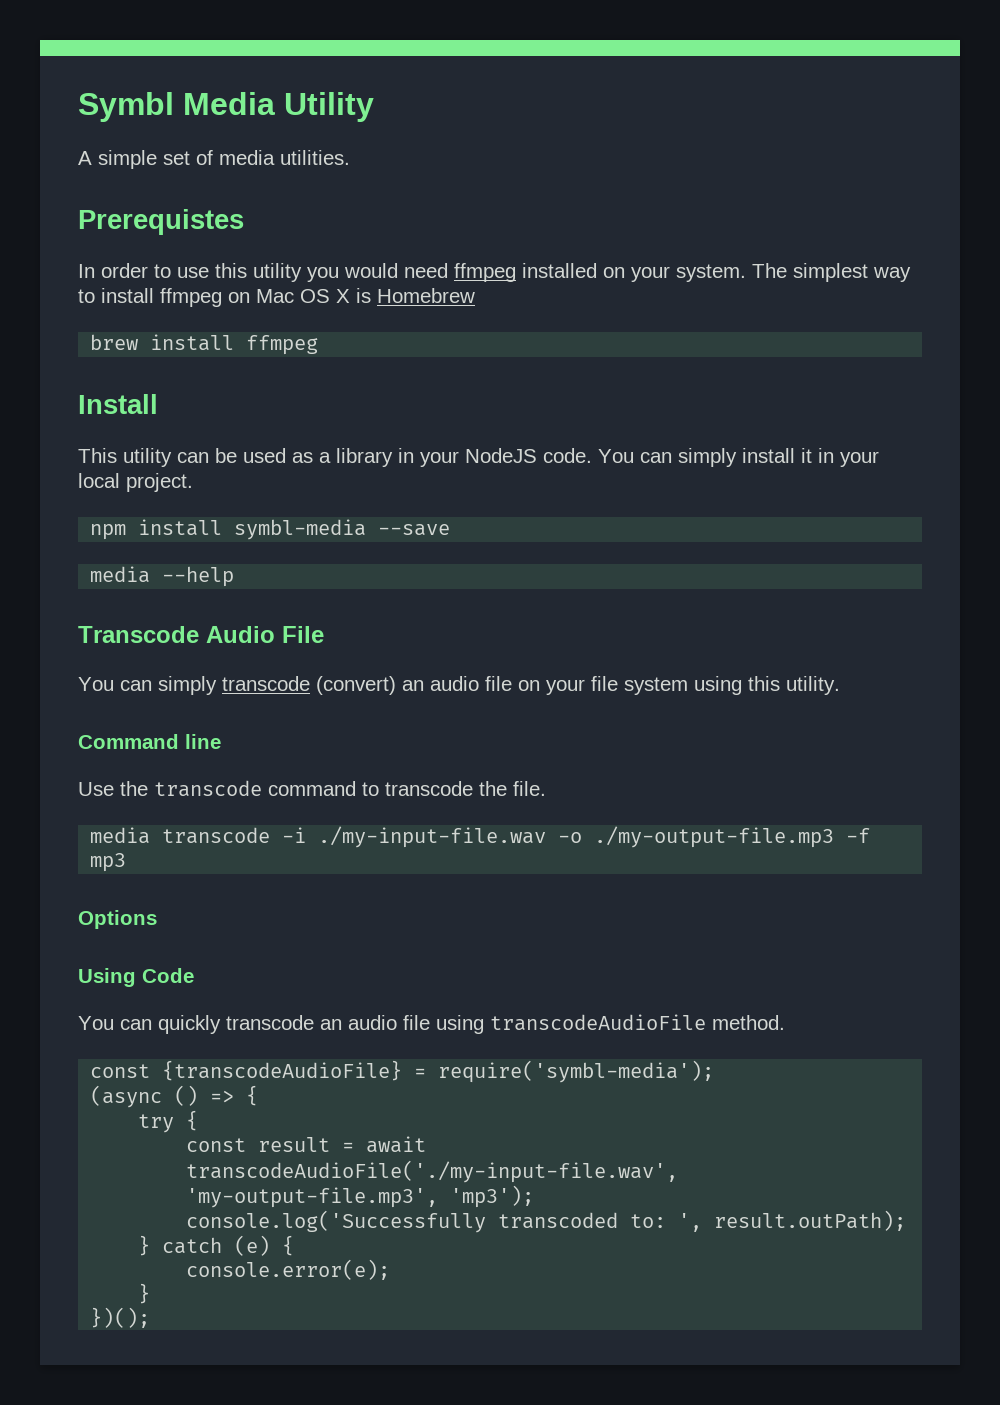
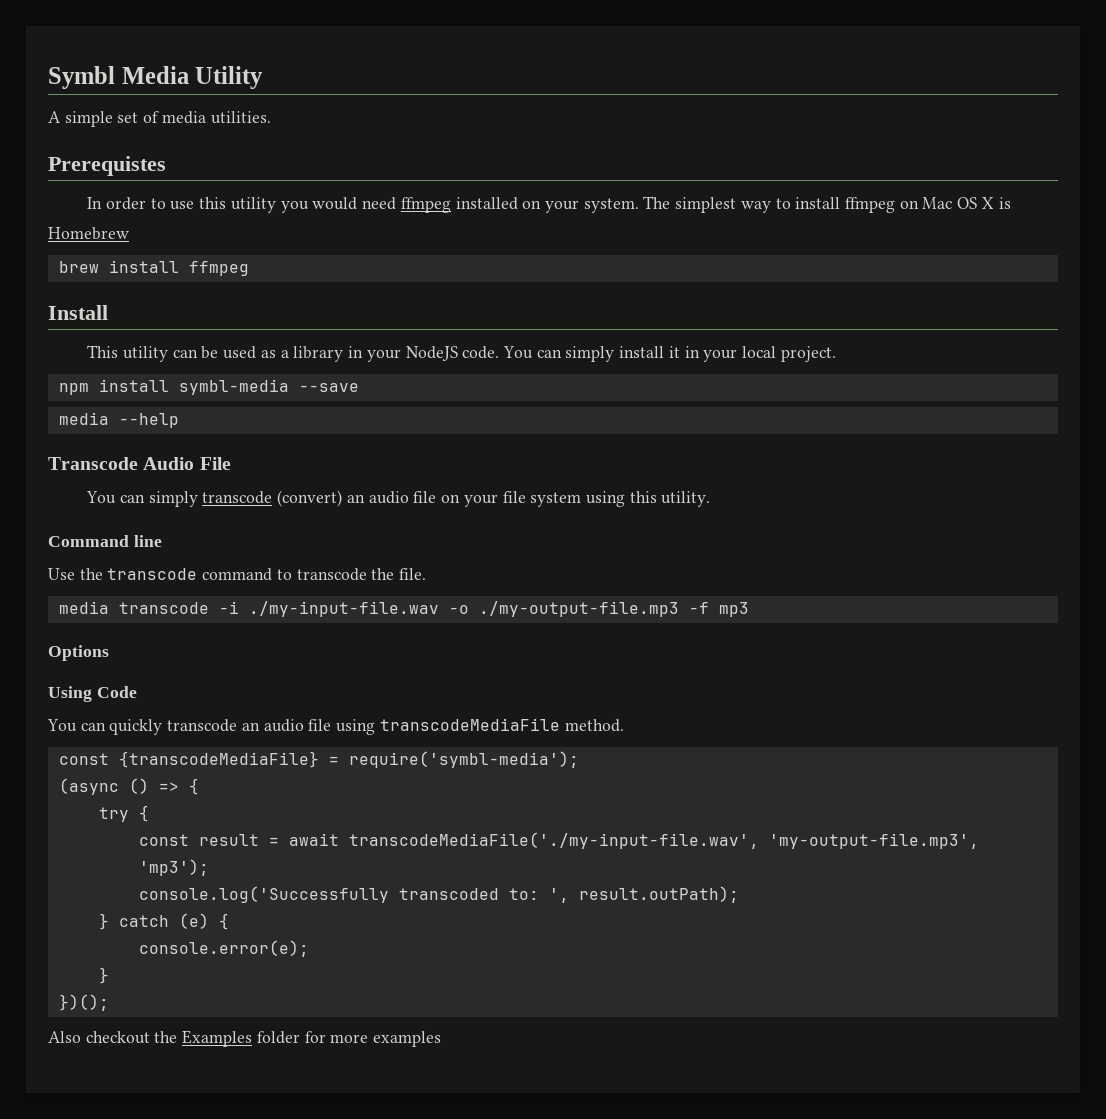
[490,1014,706,1031] transcodeAudioFile -> [379,718,560,731] transcodeMediaFile
[162,1060,403,1081] {transcodeAudioFile} -> [118,751,319,768] {transcodeMediaFile}
[186,1160,679,1183] transcodeAudioFile('./my-input-file.wav', -> [348,832,759,849] transcodeMediaFile('./my-input-file.wav',
(151, 1317) none -> [48,1030,442,1047] // Also checkout the Examples folder for more examples

